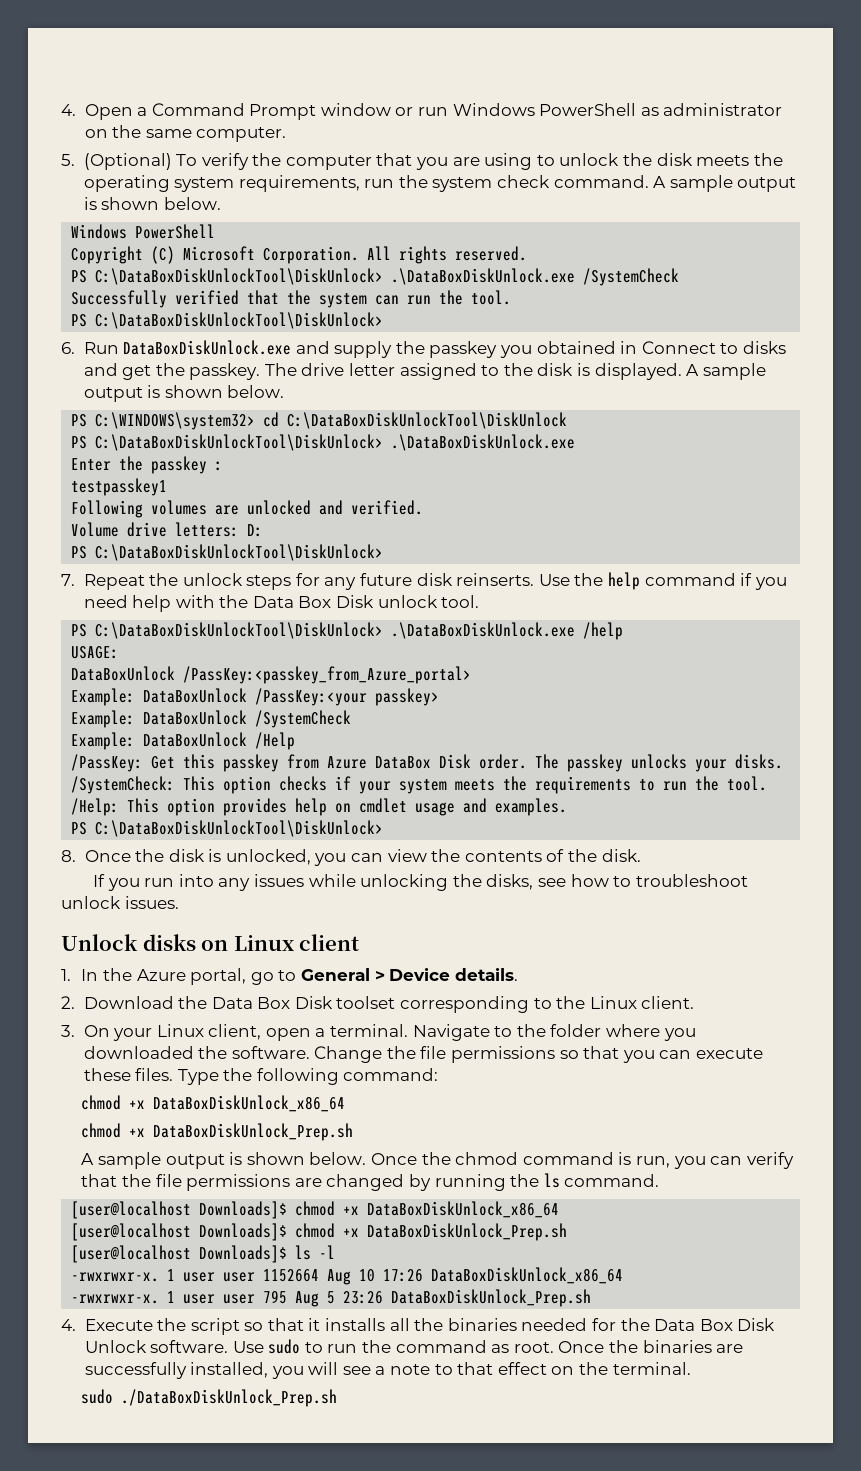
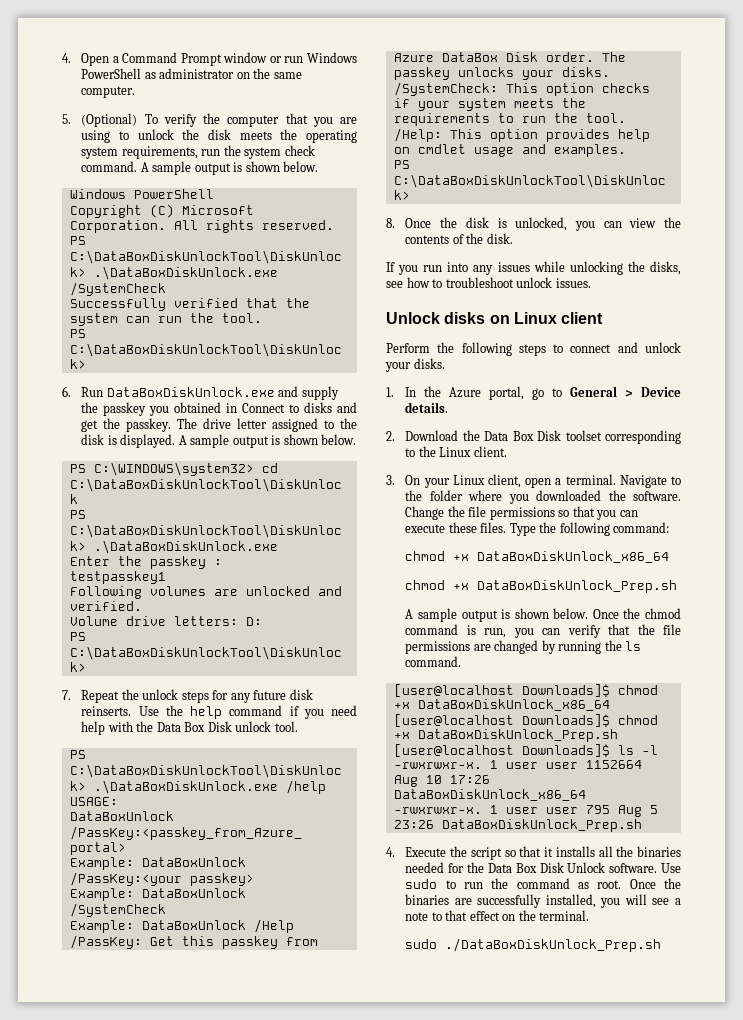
(360, 942) none -> [386,342,681,356] [385,358,445,372] // Perform the following steps to connect and unlock your disks.

